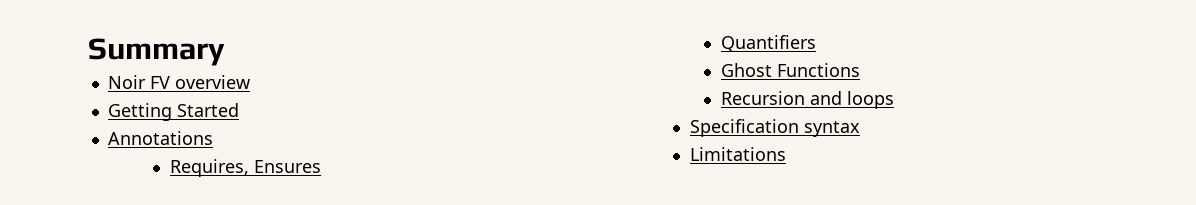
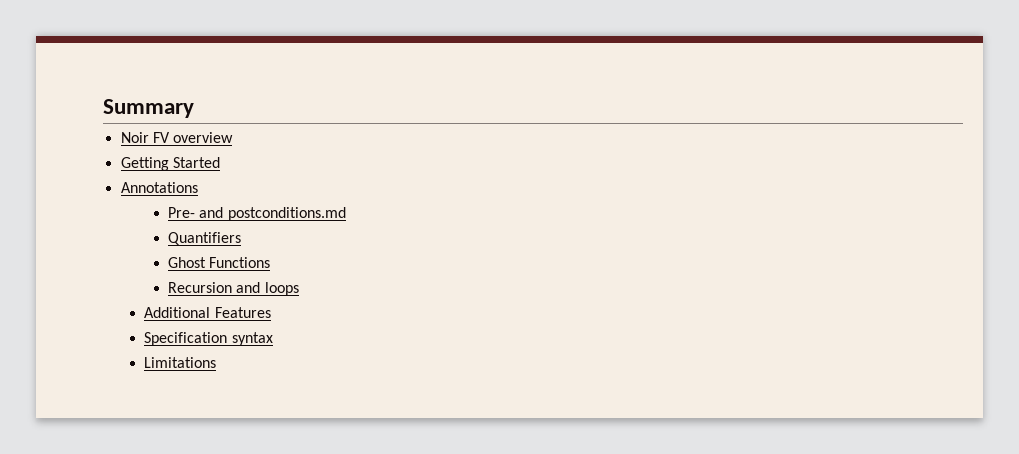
[169,159,321,177] Requires, Ensures -> [168,207,346,221] Pre- and postconditions.md
(894, 100) none -> [144,307,271,318] // Additional Features

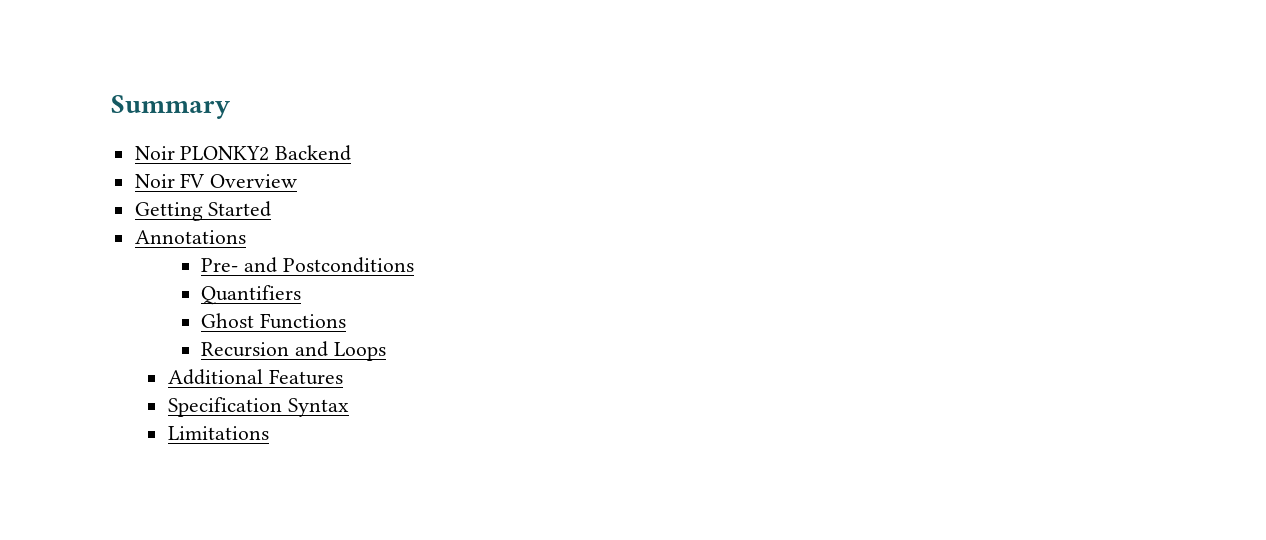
(194, 108) none -> [134,145,352,161] // Noir PLONKY2 Backend
[173,132,234,143] overview -> [210,174,298,188] Overview
[227,207,346,221] postconditions.md -> [282,257,414,273] Postconditions
[264,282,299,296] loops -> [333,342,386,361] Loops
[231,332,273,346] syntax -> [287,398,349,417] Syntax

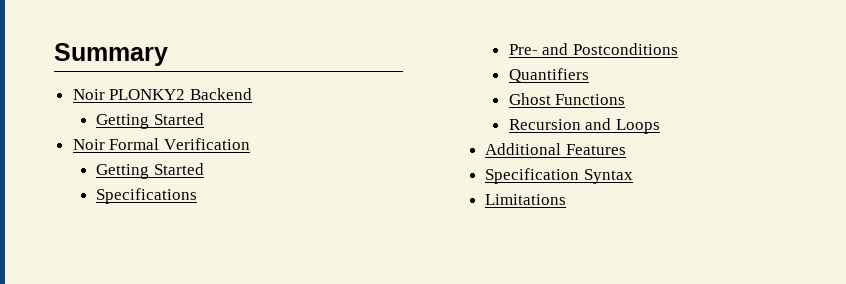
[134,173,298,188] [134,201,272,221] [134,230,246,244] // Noir FV Overview // Getting Started // Annotations -> [96,113,204,129] [72,138,250,150] [96,163,204,179] [96,188,198,204] // Getting Started // Noir Formal Verification // Getting Started // Specifications

